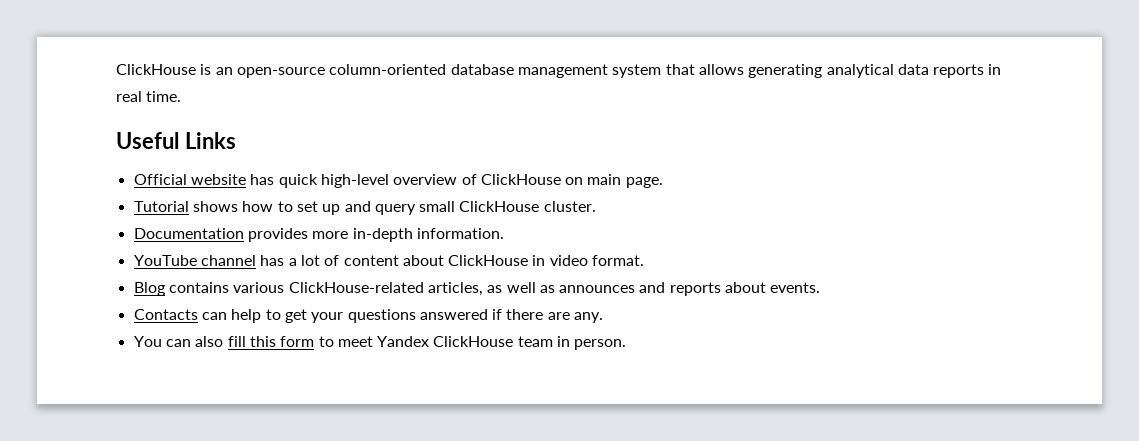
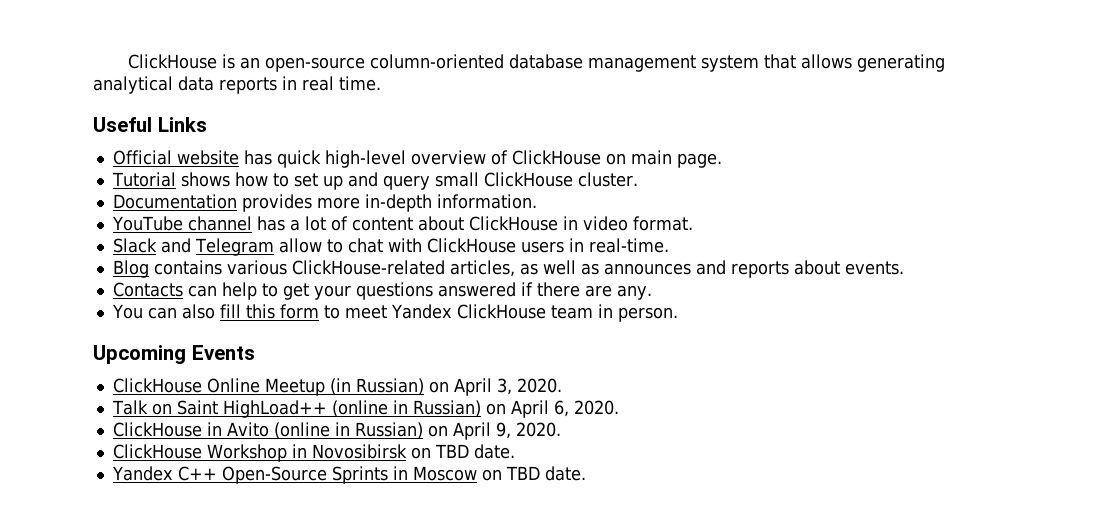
(645, 260) none -> [112,238,669,256] // Slack and Telegram allow to chat with ClickHouse users in real-time.
(627, 344) none -> [93,345,255,364] [112,378,562,396] [111,400,619,418] [112,422,561,440] [112,444,515,462] [111,466,586,484] // Upcoming Events // ClickHouse Online Meetup (in Russian) on April 3, 2020. // Talk on Saint HighLoad++ (online in Russian) on April 6, 2020. // ClickHouse in Avito (online in Russian) on April 9, 2020. // ClickHouse Workshop in Novosibirsk on TBD date. // Yandex C++ Open-Source Sprints in Moscow on TBD date.

